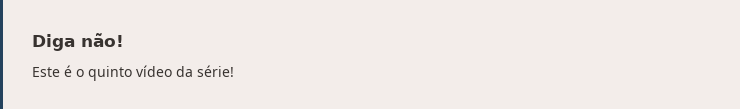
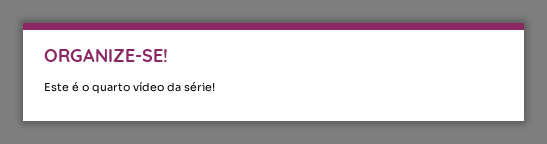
[32,33,124,51] Diga não! -> [44,48,168,62] ORGANIZE-SE!
[88,66,132,81] quinto -> [92,83,130,94] quarto

